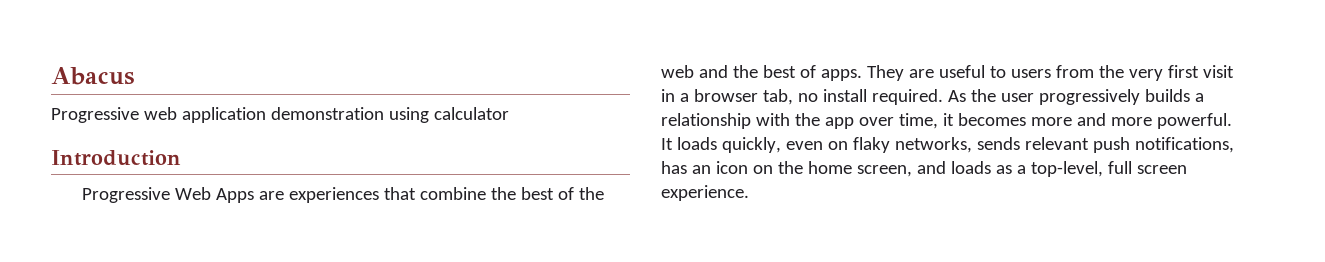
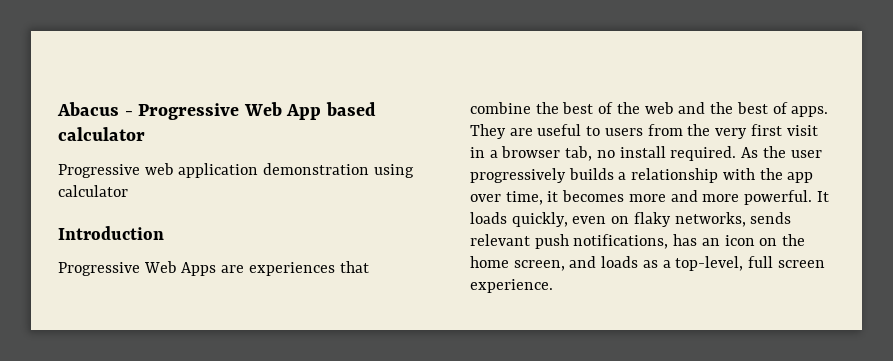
(135, 76) none -> [124,102,376,120] [58,127,145,141] - Progressive Web App based calculator

